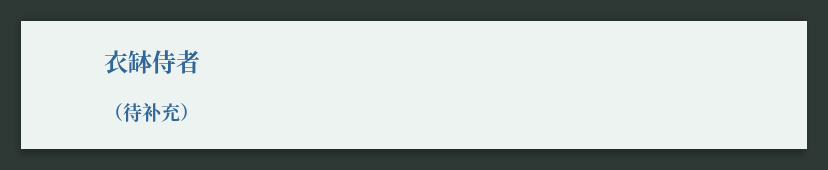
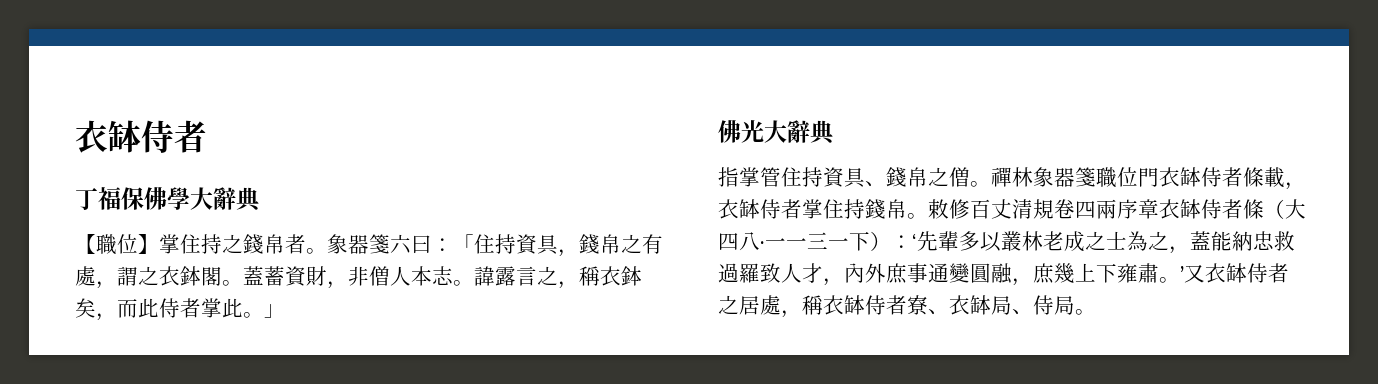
[104,103,199,122] （待补充） -> [75,187,262,212] [75,234,663,257] [75,266,642,289] [75,298,285,321] [718,120,836,145] [718,167,1306,190] [718,199,1306,219] [718,231,1295,254] [718,263,1289,286] [718,295,1096,318] 丁福保佛學大辭典 // 【職位】掌住持之錢帛者。象器箋六曰：「住持資具，錢帛之有處，謂之衣鉢閣。蓋蓄資財，非僧人本志。諱露言之，稱衣鉢矣，而此侍者掌此。」 // 佛光大辭典 // 指掌管住持資具、錢帛之僧。禪林象器箋職位門衣缽侍者條載，衣缽侍者掌住持錢帛。敕修百丈清規卷四兩序章衣缽侍者條（大四八·一一三一下）：‘先輩多以叢林老成之士為之，蓋能納忠救過羅致人才，內外庶事通變圓融，庶幾上下雍肅。’又衣缽侍者之居處，稱衣缽侍者寮、衣缽局、侍局。

